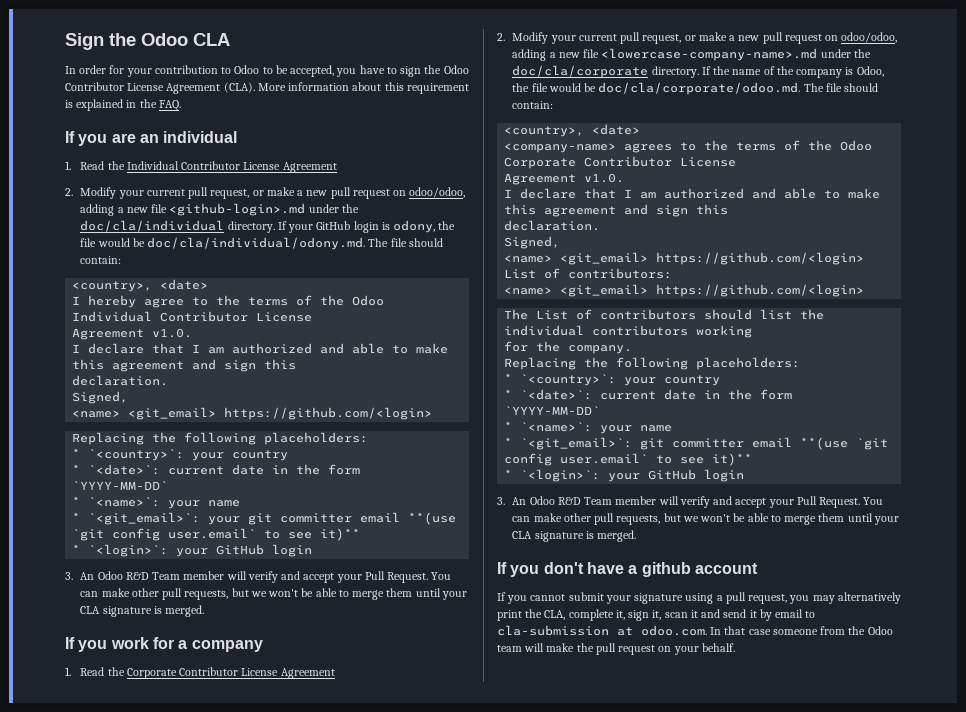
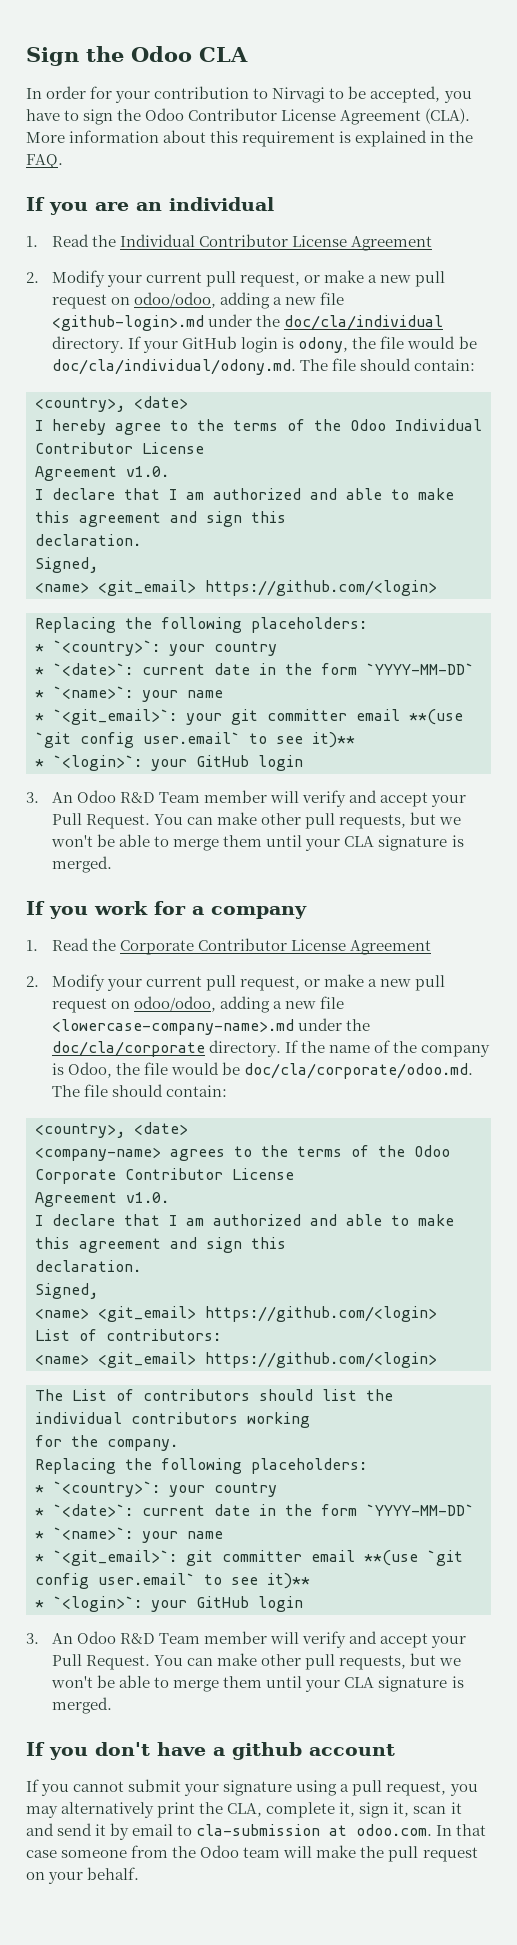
[234,65,260,74] Odoo -> [272,87,326,103] Nirvagi

